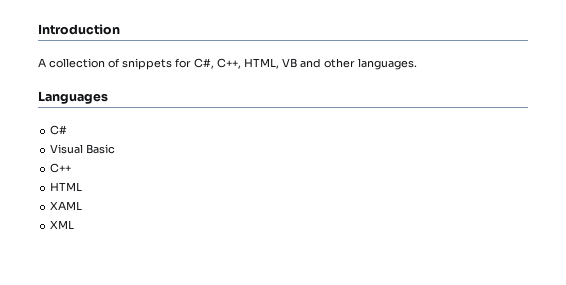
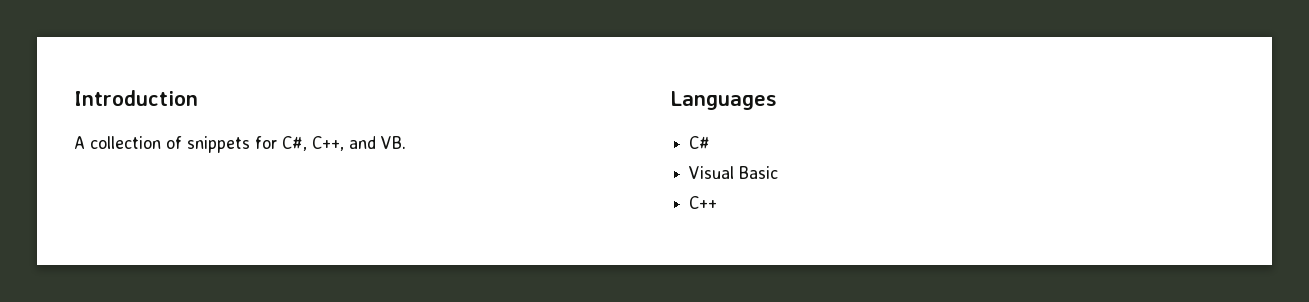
[244,58,417,70] HTML, VB and other languages. -> [349,136,406,149] and VB.
[50,182,83,191] [50,201,83,210] [50,220,75,229] // HTML // XAML // XML -> (718, 202) none

